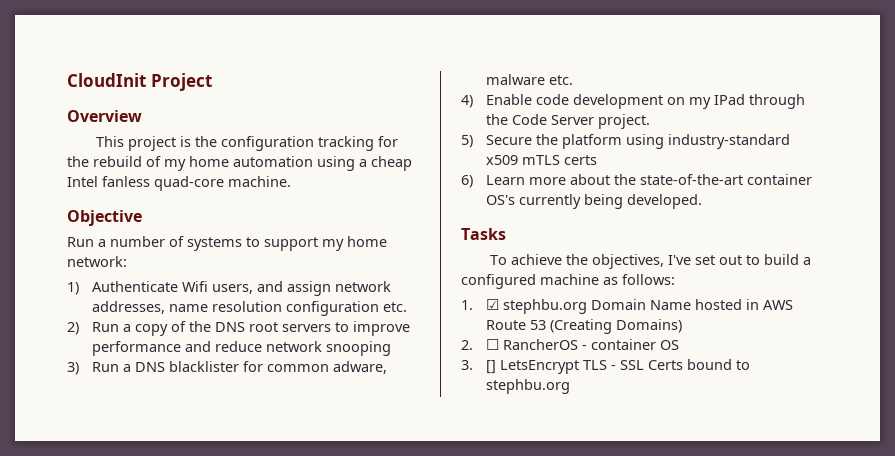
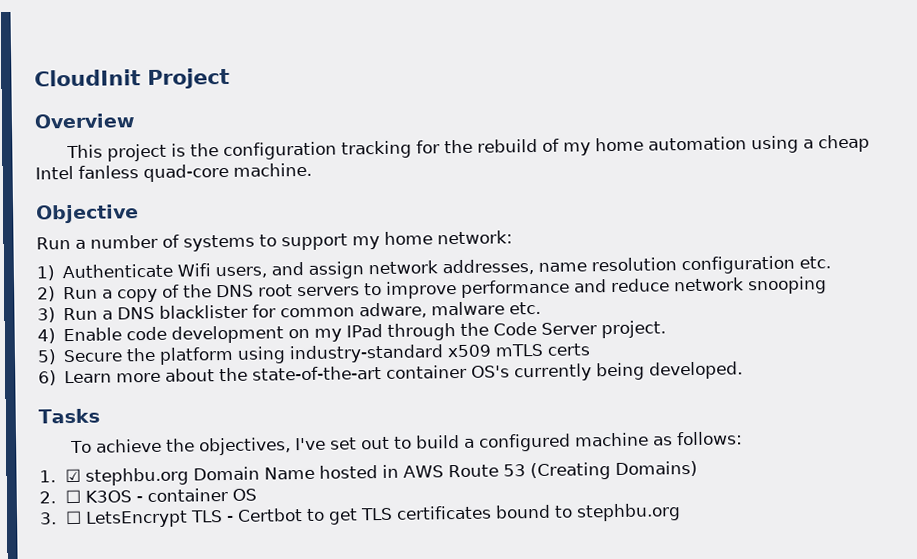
[503,339,579,350] RancherOS -> [84,490,132,503] K3OS
[486,360,497,374] [] -> [64,510,82,525] ☐
[620,360,684,370] SSL Certs -> [236,505,492,525] Certbot to get TLS certificates

